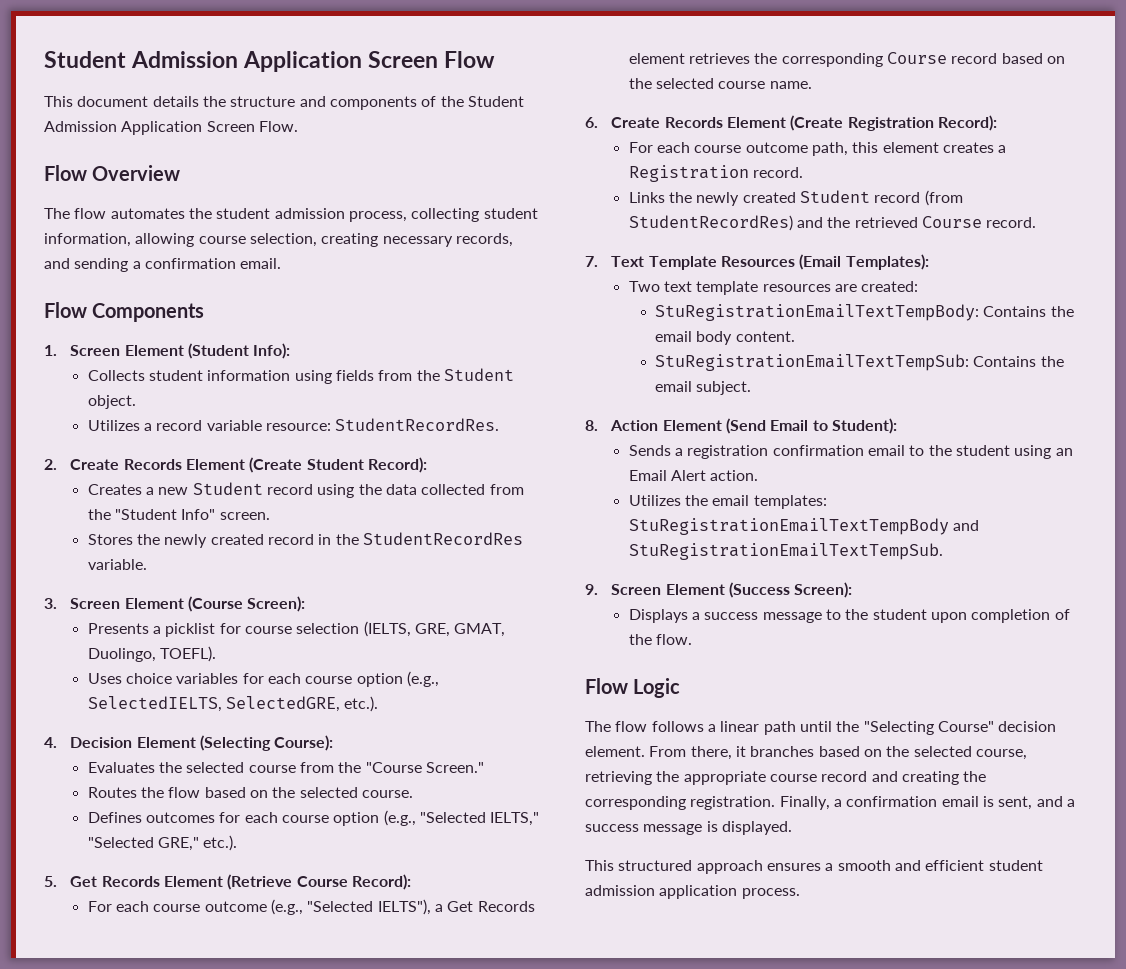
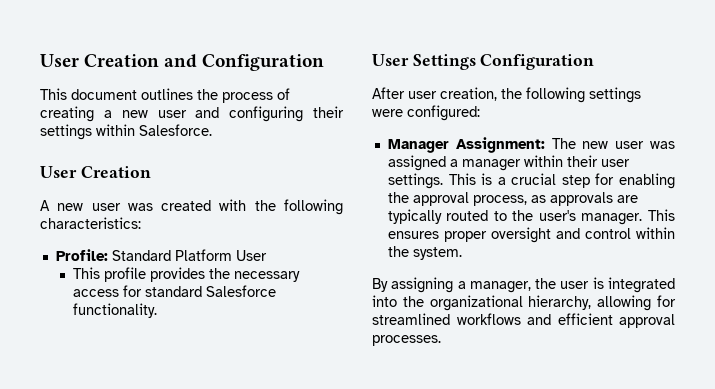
[44,51,496,72] [44,96,524,110] [44,121,298,135] [44,165,181,181] [44,208,538,222] [44,233,513,247] [44,258,282,272] [44,302,205,322] [44,343,291,359] [87,368,515,384] [87,395,136,409] [87,418,500,431] [44,457,427,473] [87,482,524,498] [87,509,270,520] [87,532,524,548] [87,559,147,570] [44,596,306,612] [87,621,506,637] [87,646,217,662] [87,671,440,687] [87,696,379,712] [44,735,334,751] [87,762,485,773] [87,787,414,798] [87,810,540,826] [87,835,238,851] [44,874,411,890] [87,899,535,915] [628,52,1066,67] [628,78,812,89] [585,115,997,131] [628,142,1007,156] [628,165,804,182] [628,190,963,206] [628,215,1037,231] [585,254,929,270] [628,281,919,295] [655,304,1074,321] [655,331,795,345] [655,354,1064,371] [655,381,752,395] [585,418,897,434] [628,445,1073,459] [628,470,759,481] [628,495,827,509] [628,518,980,535] [628,543,943,560] [585,582,853,598] [628,609,1070,623] [628,634,693,645] [585,678,681,698] [585,721,1057,735] [585,746,1027,760] [585,771,987,785] [585,796,1075,810] [585,821,792,835] [585,860,1043,874] [585,885,800,899] Student Admission Application Screen Flow // This document details the structure and components of the Student Admission Application Screen Flow. // Flow Overview // The flow automates the student admission process, collecting student information, allowing course selection, creating necessary records, and sending a confirmation email. // Flow Components // 1. Screen Element (Student Info): // Collects student information using fields from the Student object. // Utilizes a record variable resource: StudentRecordRes. // 2. Create Records Element (Create Student Record): // Creates a new Student record using the data collected from the "Student Info" screen. // Stores the newly created record in the StudentRecordRes variable. // 3. Screen Element (Course Screen): // Presents a picklist for course selection (IELTS, GRE, GMAT, Duolingo, TOEFL). // Uses choice variables for each course option (e.g., SelectedIELTS, SelectedGRE, etc.). // 4. Decision Element (Selecting Course): // Evaluates the selected course from the "Course Screen." // Routes the flow based on the selected course. // Defines outcomes for each course option (e.g., "Selected IELTS," "Selected GRE," etc.). // 5. Get Records Element (Retrieve Course Record): // For each course outcome (e.g., "Selected IELTS"), a Get Records element retrieves the corresponding Course record based on the selected course name. // 6. Create Records Element (Create Registration Record): // For each course outcome path, this element creates a Registration record. // Links the newly created Student record (from StudentRecordRes) and the retrieved Course record. // 7. Text Template Resources (Email Templates): // Two text template resources are created: // StuRegistrationEmailTextTempBody: Contains the email body content. // StuRegistrationEmailTextTempSub: Contains the email subject. // 8. Action Element (Send Email to Student): // Sends a registration confirmation email to the student using an Email Alert action. // Utilizes the email templates: StuRegistrationEmailTextTempBody and StuRegistrationEmailTextTempSub. // 9. Screen Element (Success Screen): // Displays a success message to the student upon completion of the flow. // Flow Logic // The flow follows a linear path until the "Selecting Course" decision element. From there, it branches based on the selected course, retrieving the appropriate course record and creating the corresponding registration. Finally, a confirmation email is sent, and a success message is displayed. // This structured approach ensures a smooth and efficient student admission application process. -> [40,54,325,71] [40,88,290,103] [40,106,344,122] [40,124,212,140] [40,166,151,178] [40,199,343,215] [40,217,141,229] [55,249,267,261] [73,267,301,282] [73,285,277,297] [73,303,158,318] [372,54,595,70] [372,87,641,103] [372,105,480,121] [387,137,675,153] [387,155,630,171] [387,173,675,189] [387,192,638,206] [387,209,675,225] [387,227,675,243] [387,246,462,260] [372,277,675,293] [372,295,676,311] [372,313,675,328] [372,335,441,346] User Creation and Configuration // This document outlines the process of creating a new user and configuring their settings within Salesforce. // User Creation // A new user was created with the following characteristics: // Profile: Standard Platform User // This profile provides the necessary access for standard Salesforce functionality. // User Settings Configuration // After user creation, the following settings were configured: // Manager Assignment: The new user was assigned a manager within their user settings. This is a crucial step for enabling the approval process, as approvals are typically routed to the user's manager. This ensures proper oversight and control within the system. // By assigning a manager, the user is integrated into the organizational hierarchy, allowing for streamlined workflows and efficient approval processes.

